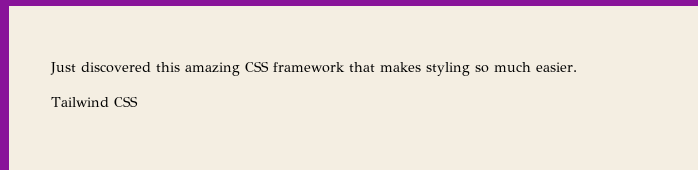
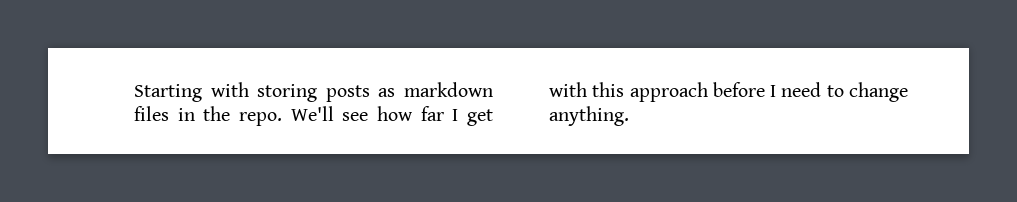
[50,61,577,76] [51,96,138,107] Just discovered this amazing CSS framework that makes styling so much easier. // Tailwind CSS -> [134,82,493,102] [134,106,494,126] [549,82,908,102] [549,106,629,126] Starting with storing posts as markdown files in the repo. We'll see how far I get with this approach before I need to change anything.

